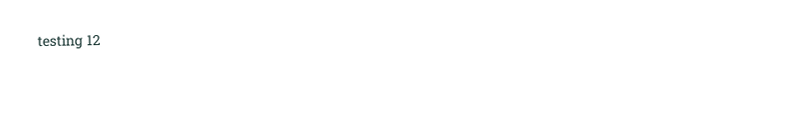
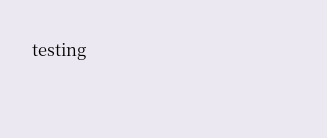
[85,34,101,46] 12 -> (86, 51) none

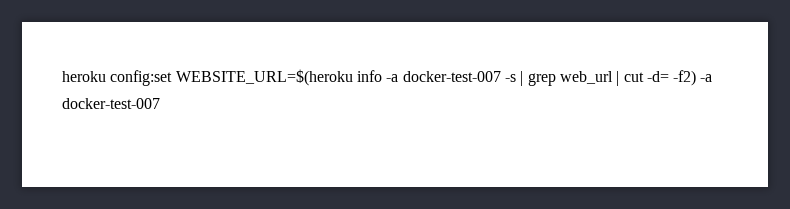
[32,43,86,60] testing -> [62,69,713,86] [62,98,160,109] heroku config:set WEBSITE_URL=$(heroku info -a docker-test-007 -s | grep web_url | cut -d= -f2) -a docker-test-007

